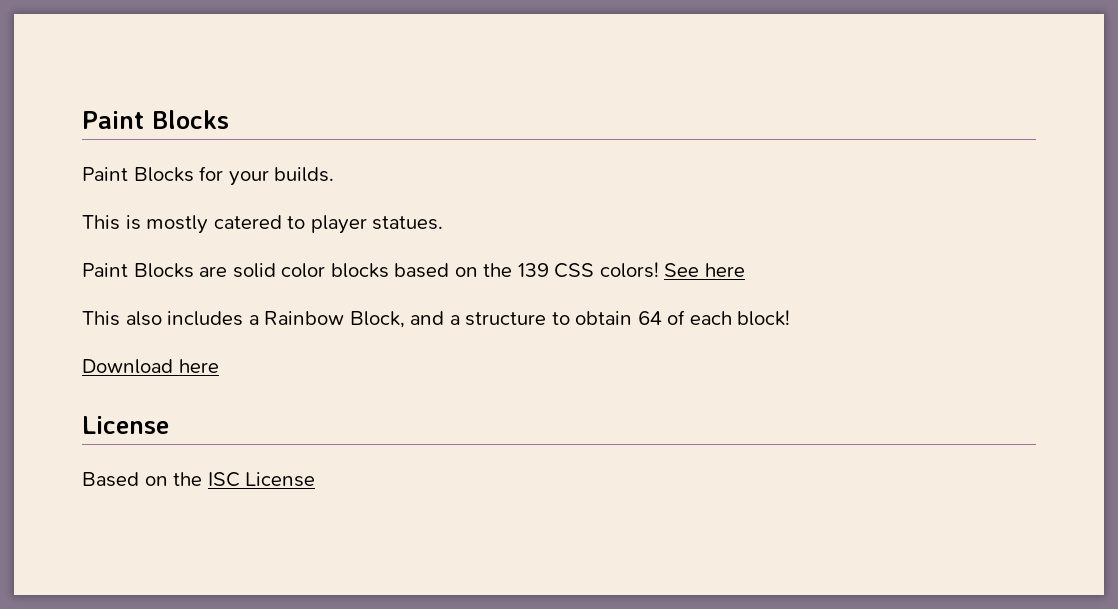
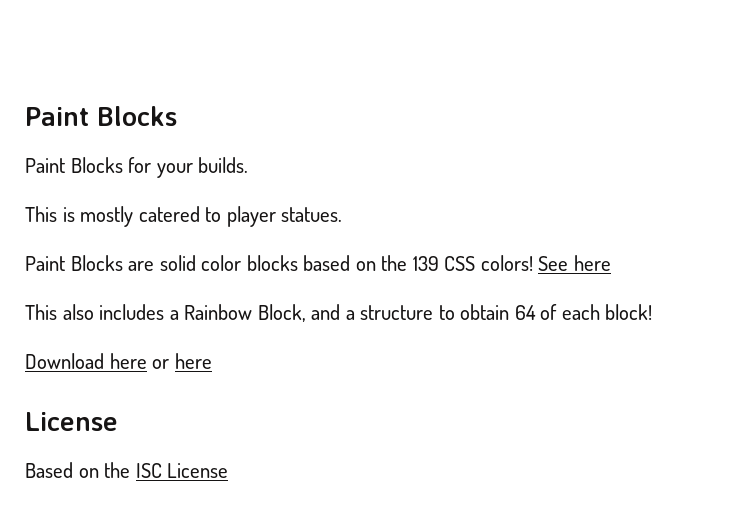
(219, 366) none -> [152,353,212,369] or here

